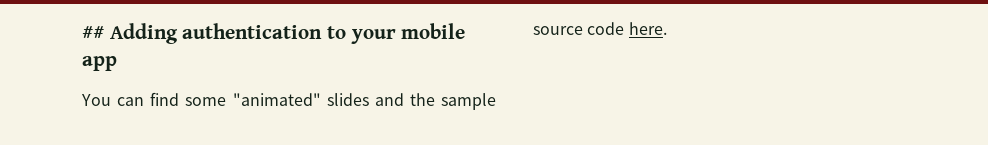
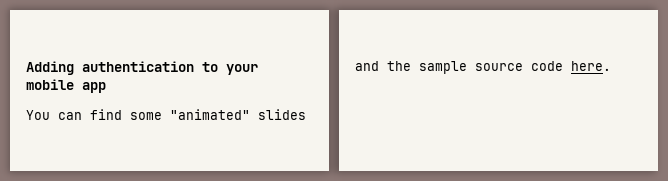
[82,26,104,39] ## -> (26, 68) none

